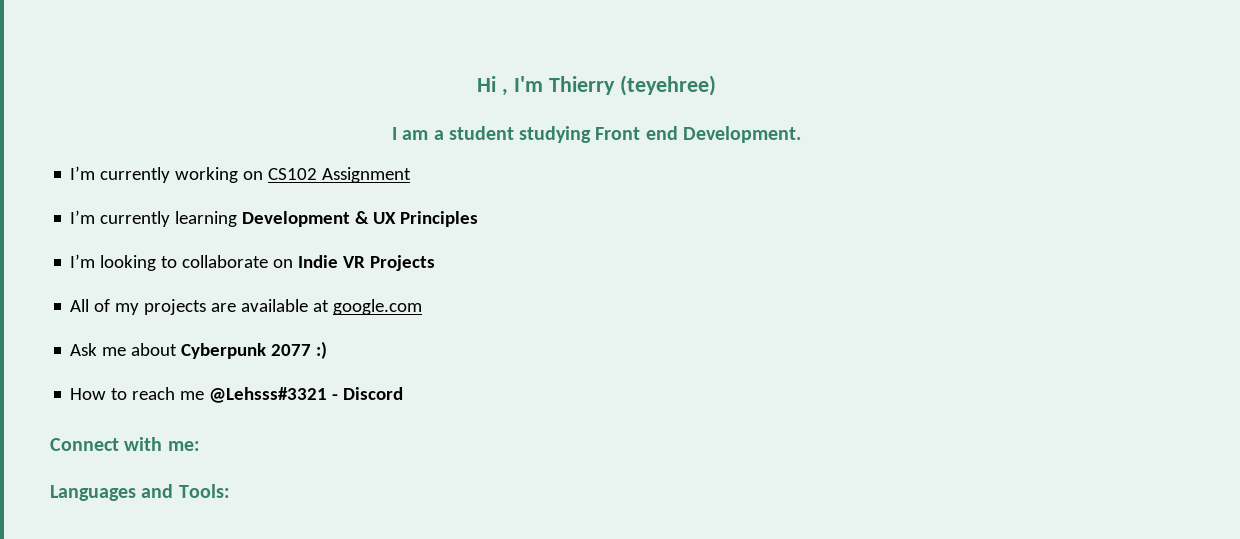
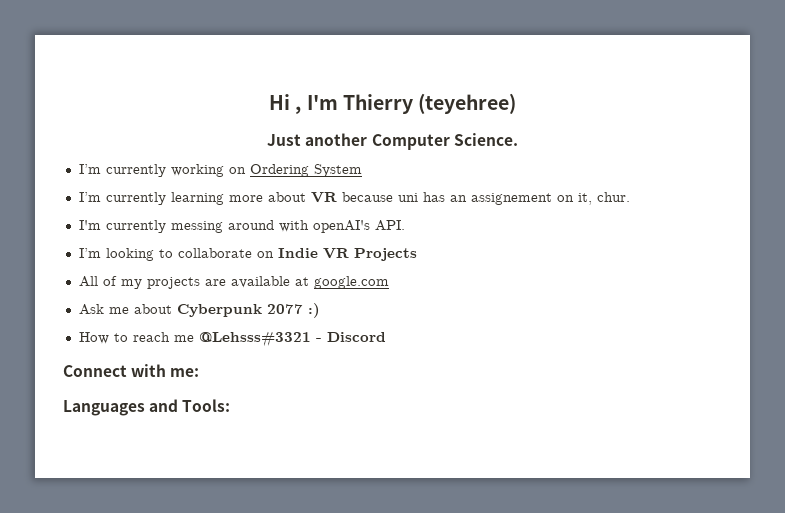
[392,126,801,143] I am a student studying Front end Development. -> [267,133,518,150] Just another Computer Science.
[268,167,412,183] CS102 Assignment -> [249,164,362,177] Ordering System
[242,211,479,227] Development & UX Principles -> [228,192,630,205] [78,220,405,233] more about VR because uni has an assignement on it, chur. // I'm currently messing around with openAI's API.

